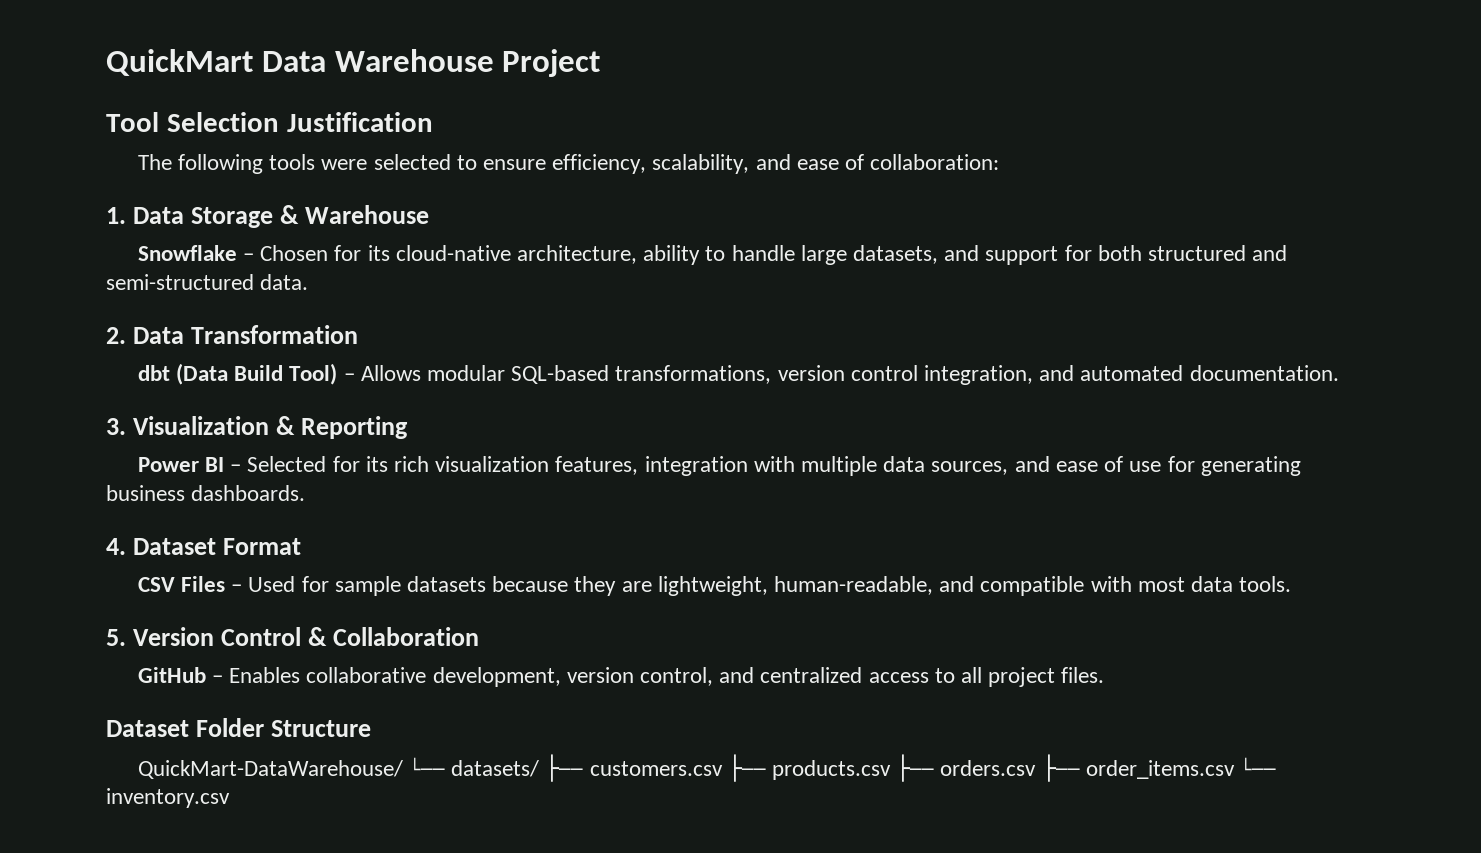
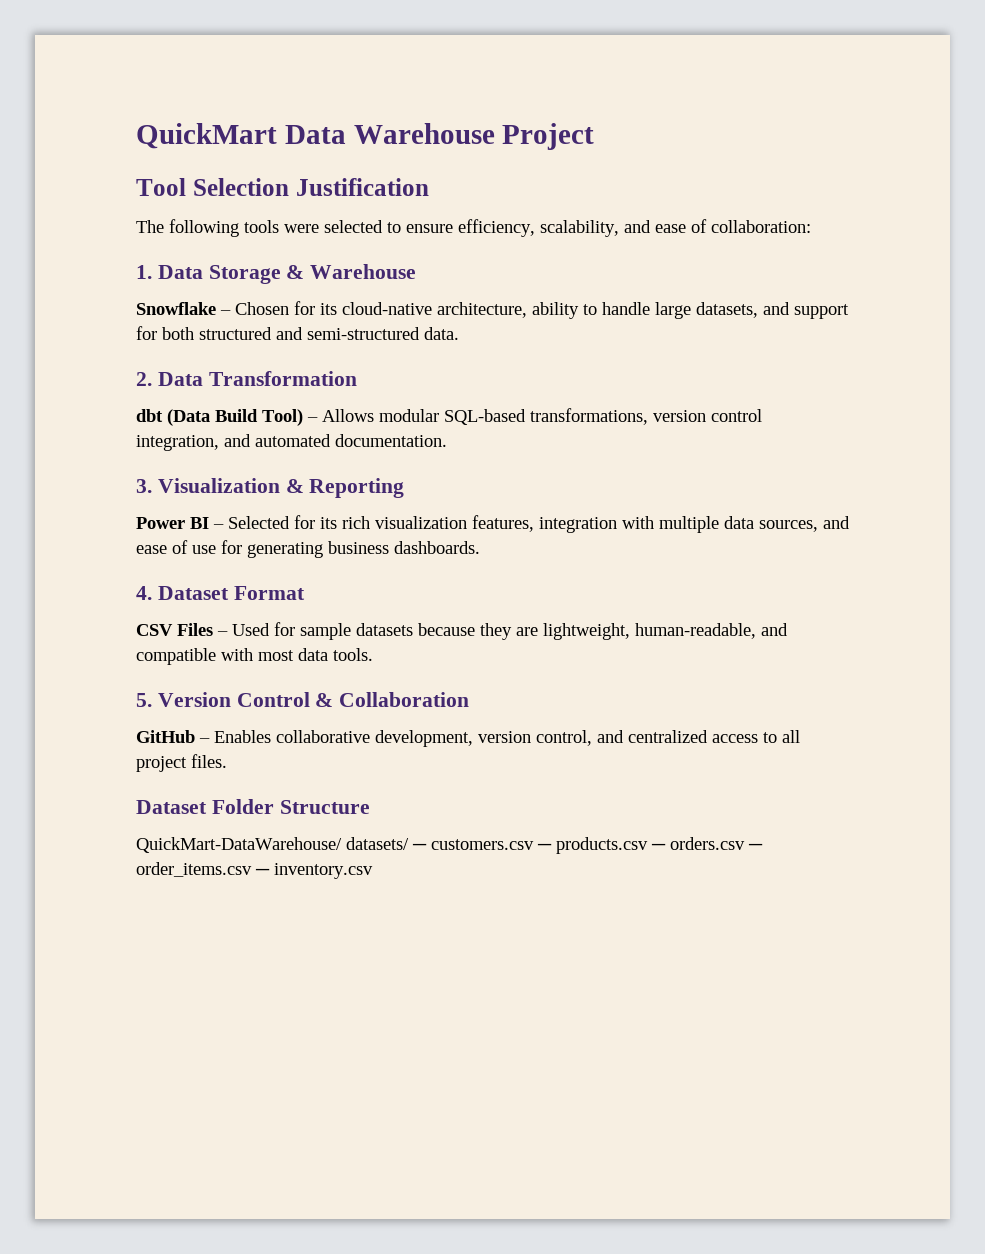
[408,754,1277,782] └── datasets/ ├── customers.csv ├── products.csv ├── orders.csv ├── order_items.csv └── -> [346,837,763,854] [136,862,270,877] datasets/ ─ customers.csv ─ products.csv ─ orders.csv ─ order_items.csv ─

